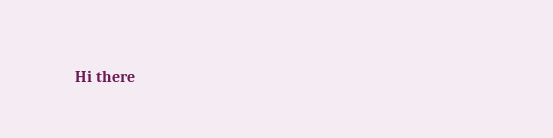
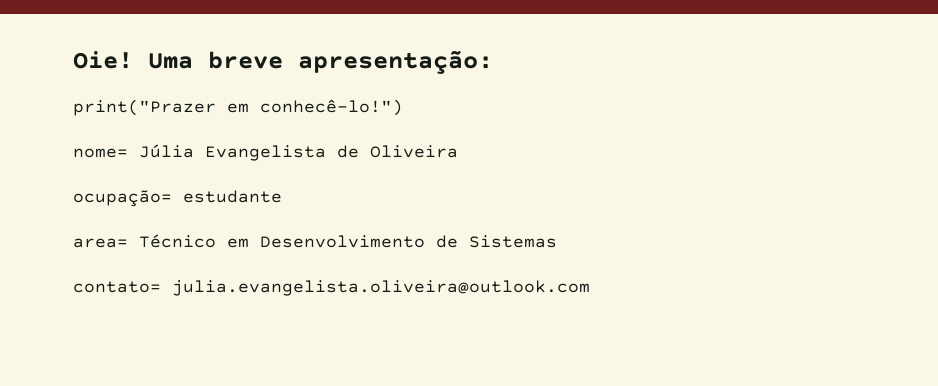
[75,70,136,82] Hi there -> [73,50,493,74] [73,99,403,116] [73,144,458,161] [73,190,282,207] [73,234,557,248] [73,280,590,296] Oie! Uma breve apresentação: // print("Prazer em conhecê-lo!") // nome= Júlia Evangelista de Oliveira // ocupação= estudante // area= Técnico em Desenvolvimento de Sistemas // contato= julia.evangelista.oliveira@outlook.com

